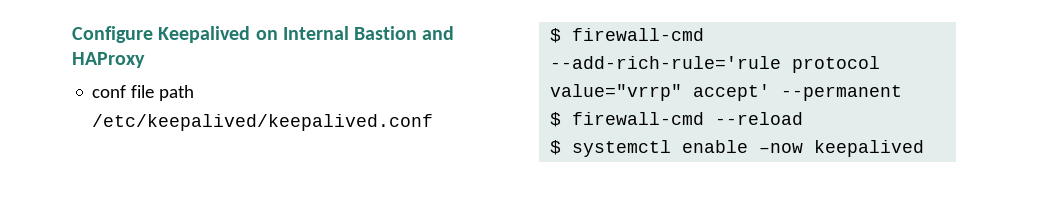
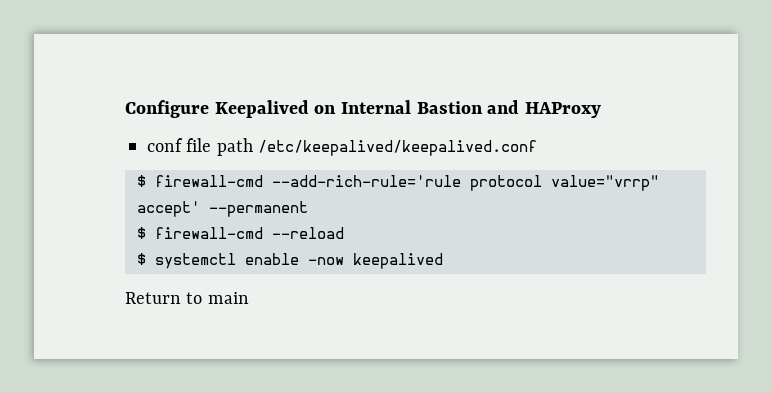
(925, 148) none -> [125,292,249,304] // Return to main

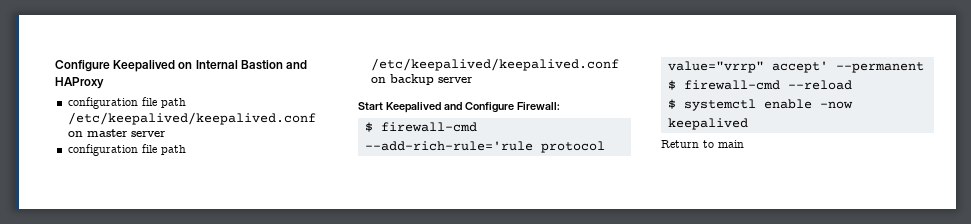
[147,138,538,156] conf file path /etc/keepalived/keepalived.conf -> [67,97,186,109] [67,112,316,125] [67,129,166,137] [67,144,186,156] [370,58,619,71] [370,74,473,85] [358,102,560,113] configuration file path /etc/keepalived/keepalived.conf on master server // configuration file path /etc/keepalived/keepalived.conf on backup server // Start Keepalived and Configure Firewall:

